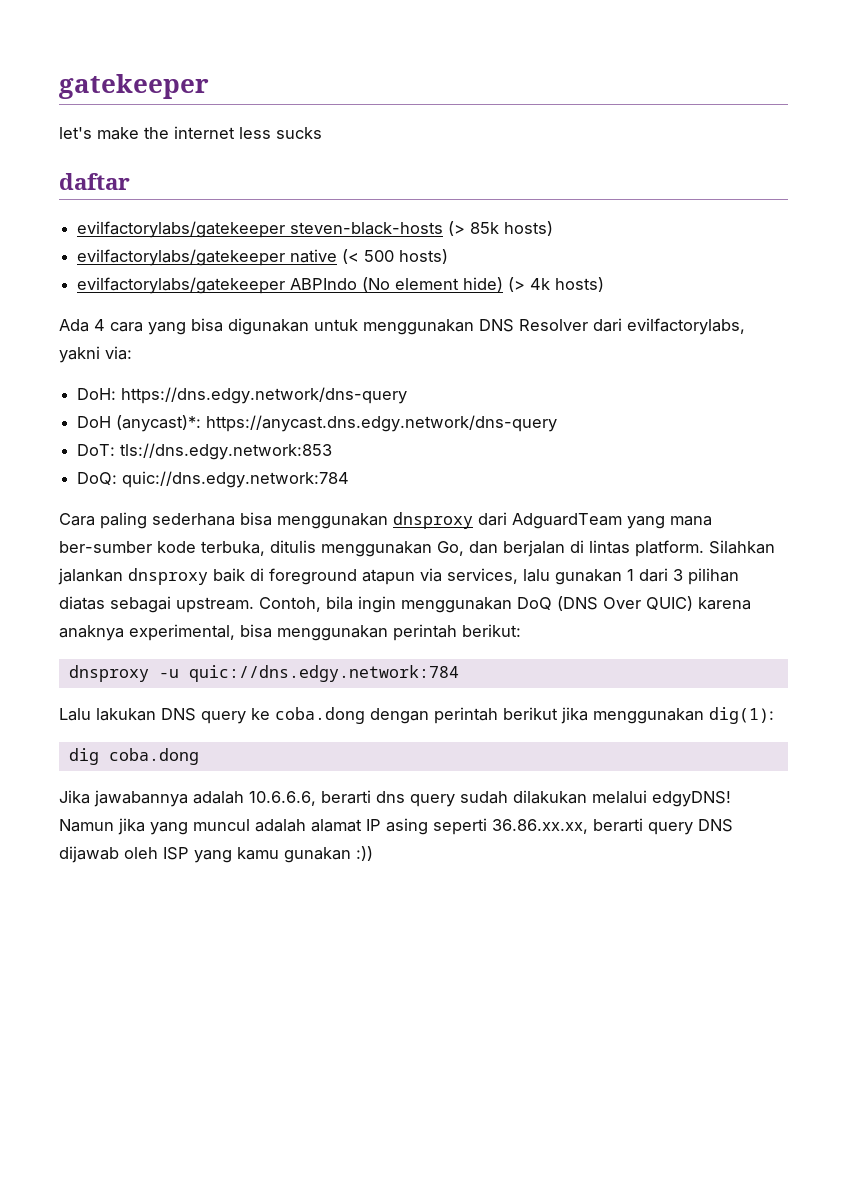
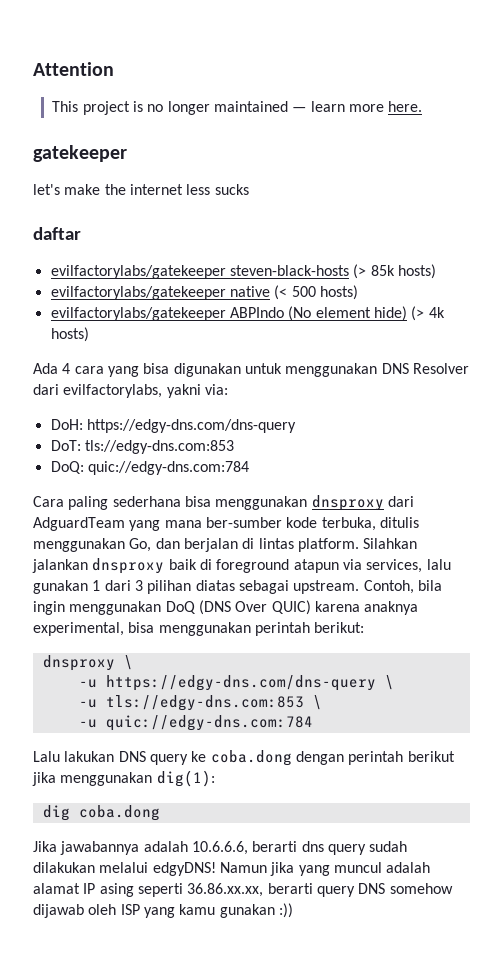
(59, 86) none -> [33,62,114,76] [52,101,423,115] Attention // This project is no longer maintained — learn more here. //
[121,387,408,404] [77,415,558,432] https://dns.edgy.network/dns-query // DoH (anycast)*: https://anycast.dns.edgy.network/dns-query -> [86,419,296,433] https://edgy-dns.com/dns-query
[120,443,333,460] tls://dns.edgy.network:853 -> [84,440,234,454] tls://edgy-dns.com:853
[122,471,350,488] quic://dns.edgy.network:784 -> [87,461,249,475] quic://edgy-dns.com:784
[158,665,459,682] -u quic://dns.edgy.network:784 -> [123,655,133,670] [78,675,394,691] [78,695,322,711] [78,715,313,731] \ // -u https://edgy-dns.com/dns-query \ // -u tls://edgy-dns.com:853 \ // -u quic://edgy-dns.com:784
(733, 825) none -> [389,883,453,894] somehow

